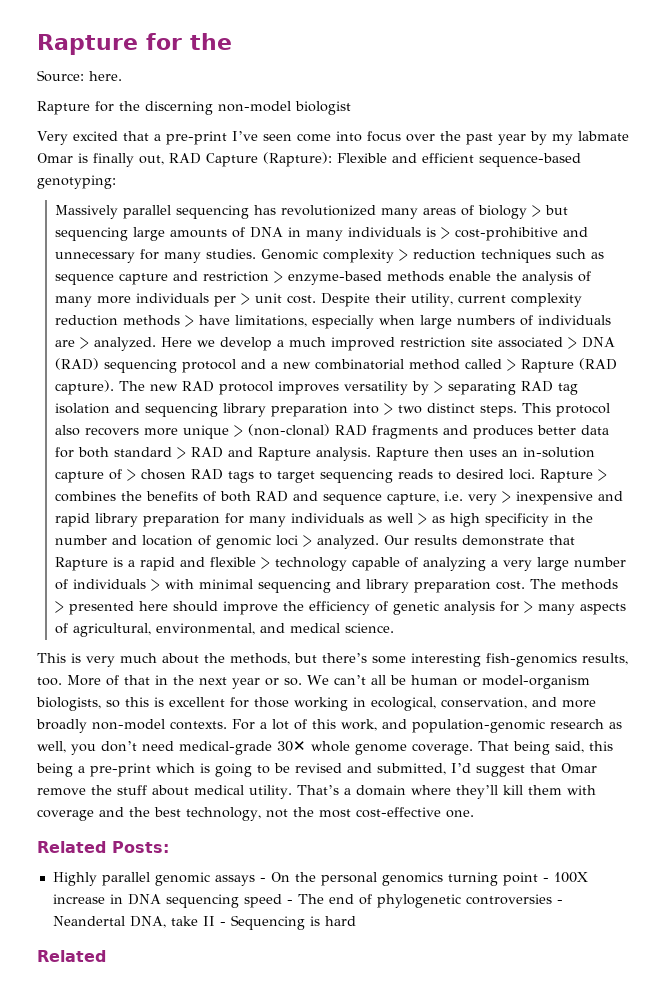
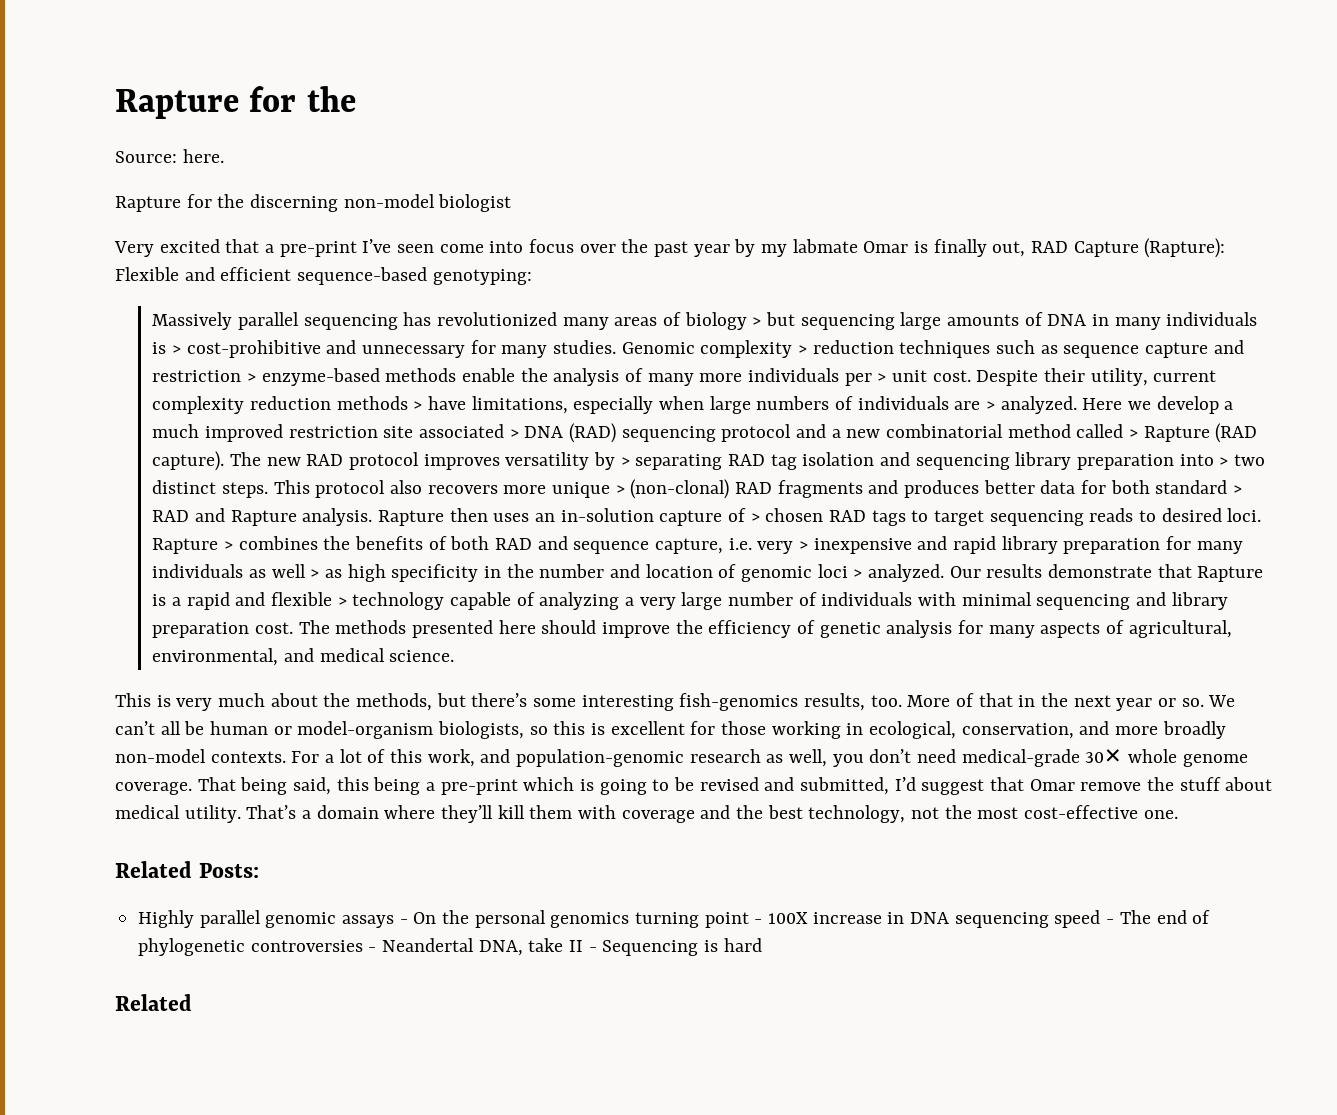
[150,579,160,591] > -> (913, 599) none
[54,601,64,613] > -> (407, 627) none
[523,601,533,613] > -> (984, 627) none

